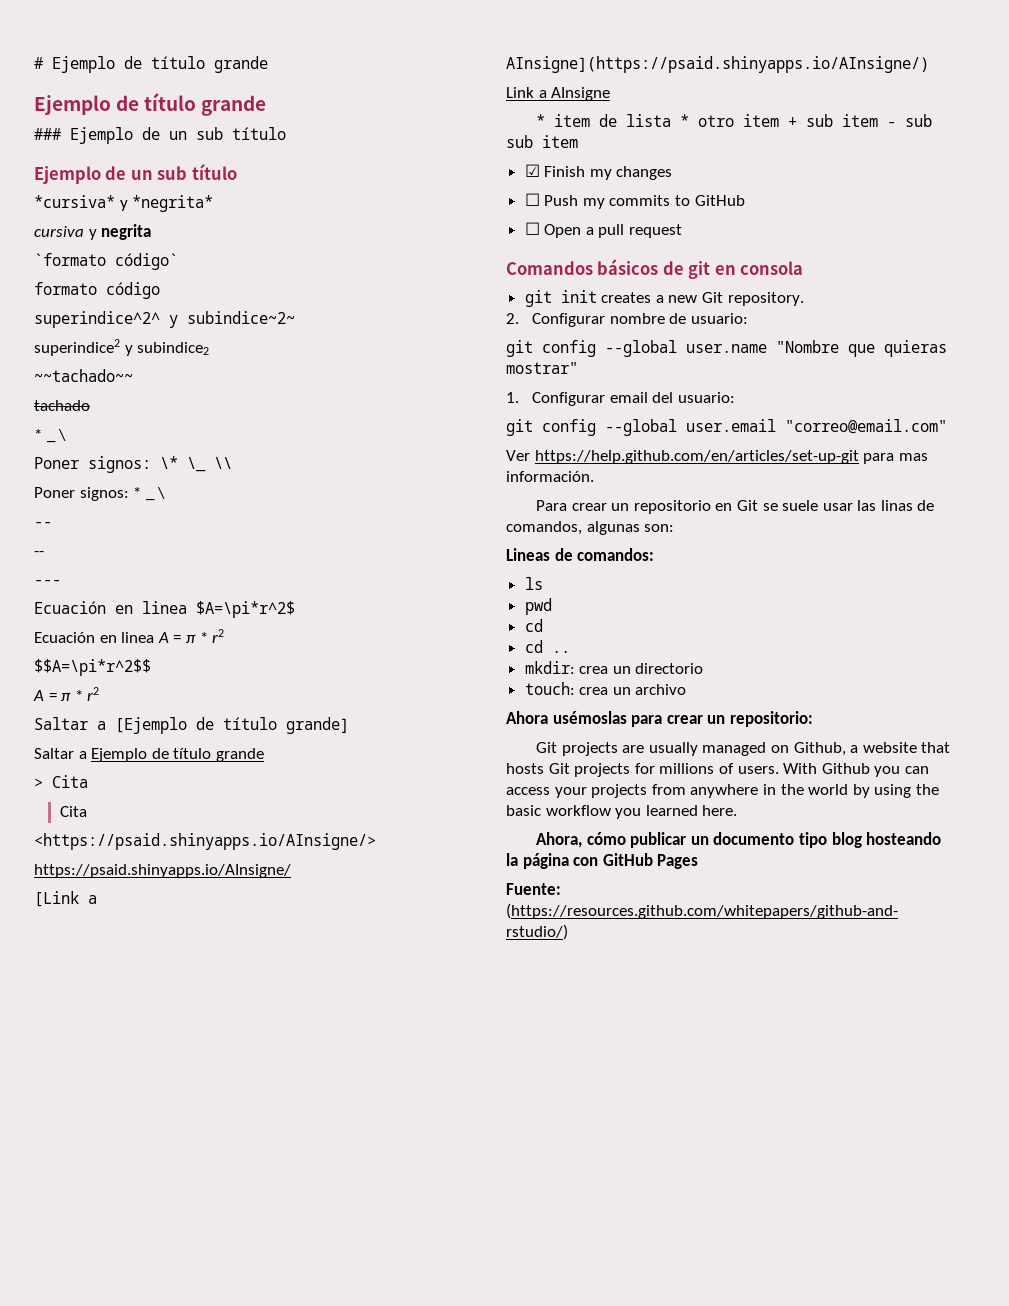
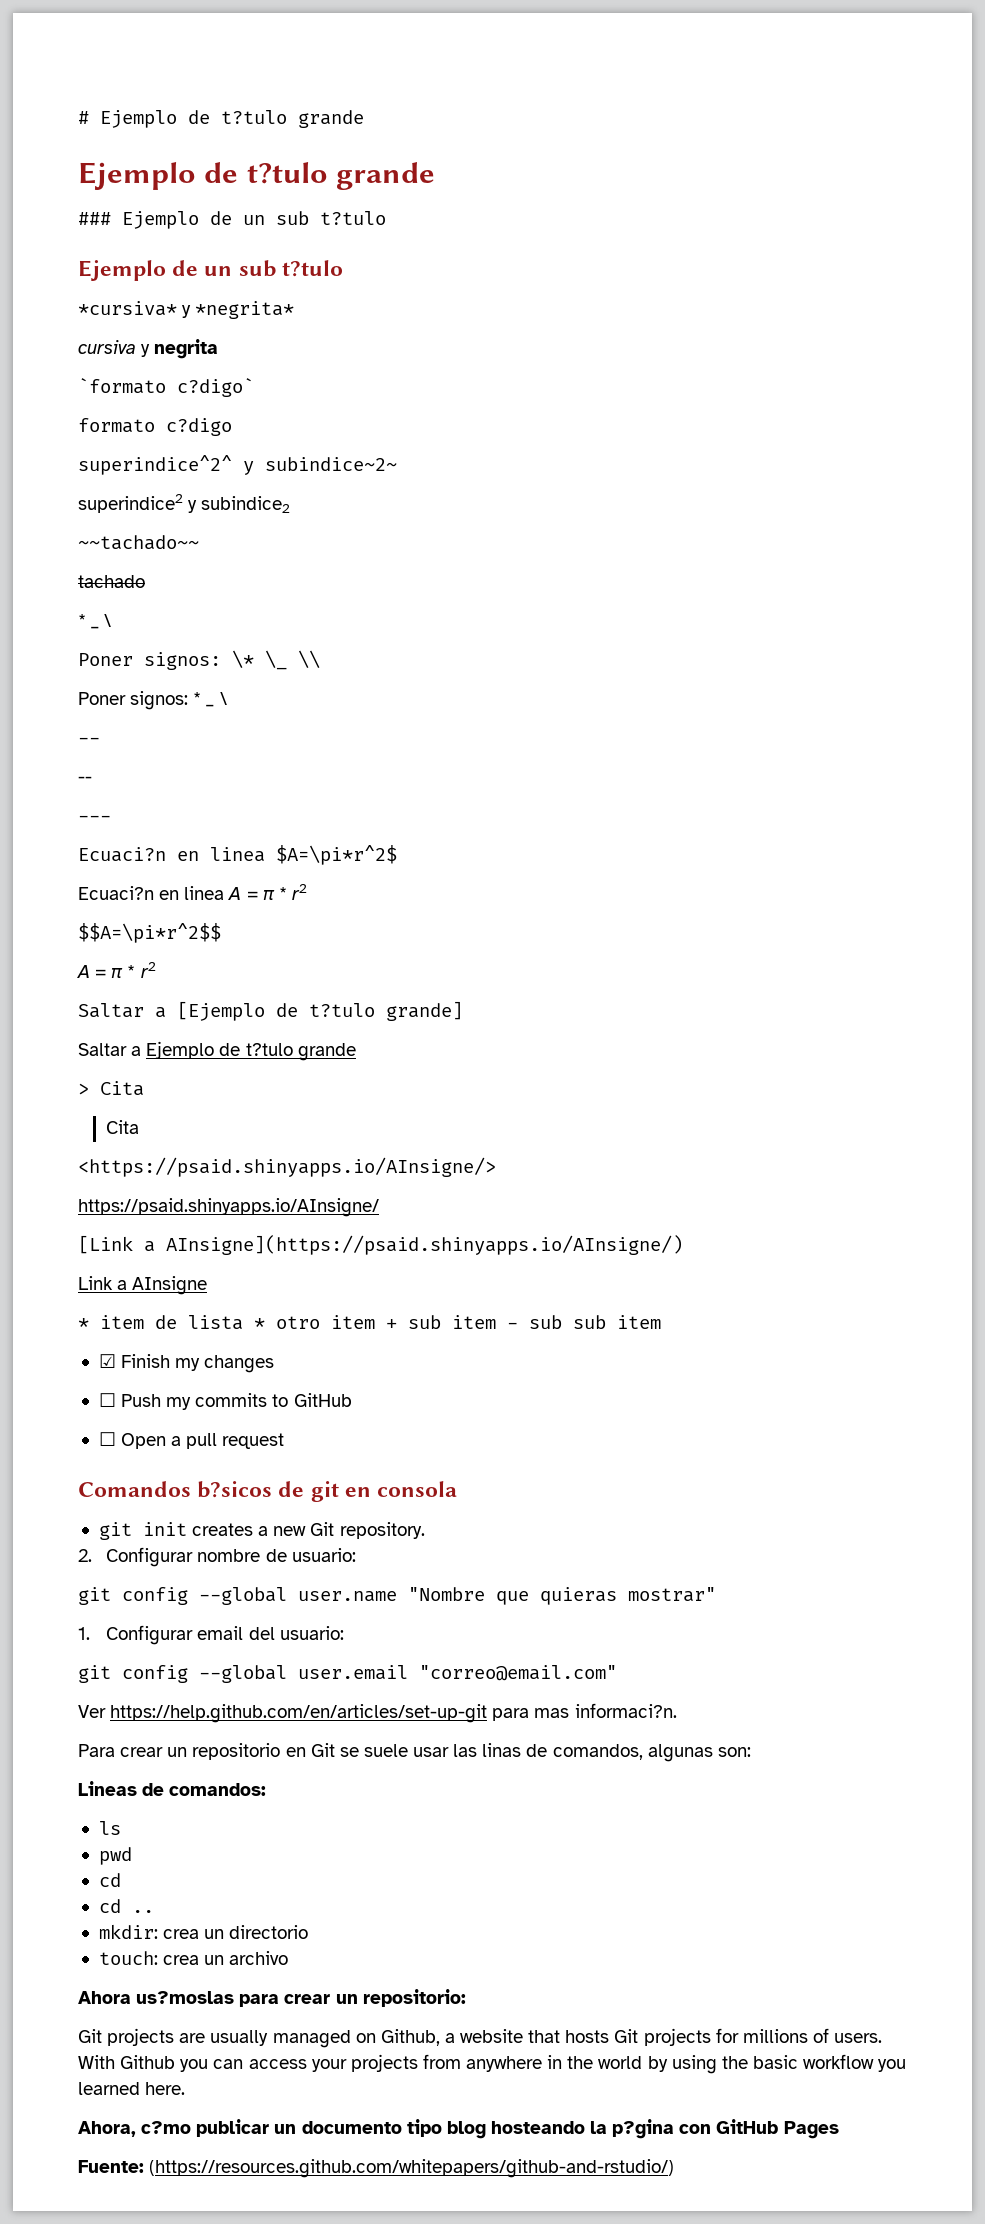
[151,56,205,69] título -> [221,110,287,124] t?tulo
[144,93,197,111] título -> [246,162,328,184] t?tulo
[232,127,286,140] [34,164,237,184] título // Ejemplo de un sub título -> [320,211,386,225] [78,260,343,281] t?tulo // Ejemplo de un sub t?tulo
[115,253,178,270] código` -> [177,378,254,397] c?digo`
[106,282,160,299] código -> [166,418,232,436] c?digo
[34,601,106,614] Ecuación -> [78,847,166,862] Ecuaci?n
[34,632,95,643] Ecuación -> [78,886,154,900] Ecuaci?n
[223,717,277,730] título -> [309,1003,375,1017] t?tulo
[173,748,212,759] título -> [245,1043,293,1056] t?tulo
[597,259,659,275] básicos -> [197,1481,273,1498] b?sicos
[506,471,594,482] información. -> [574,1703,677,1718] informaci?n.
[552,711,627,724] usémoslas -> [136,1991,235,2004] us?moslas
[586,832,626,845] cómo -> [141,2121,192,2134] c?mo
[522,853,569,869] página -> [612,2119,675,2139] p?gina

